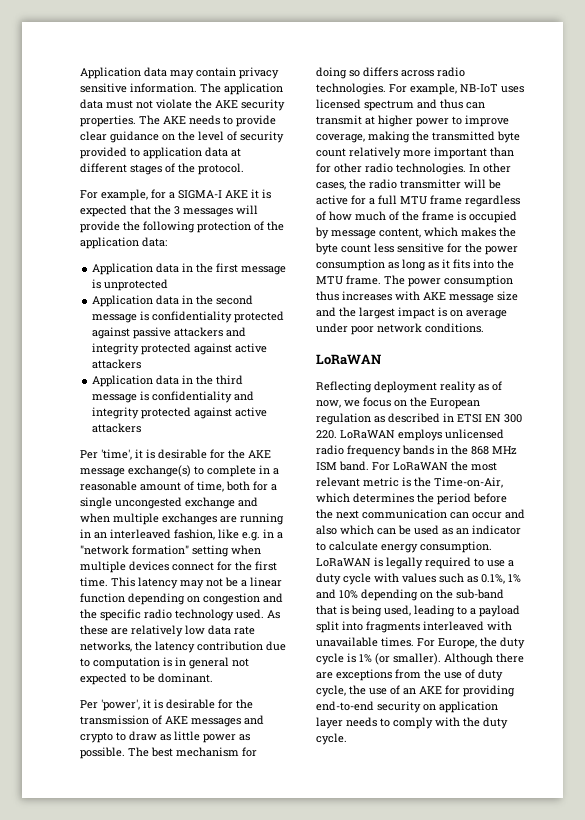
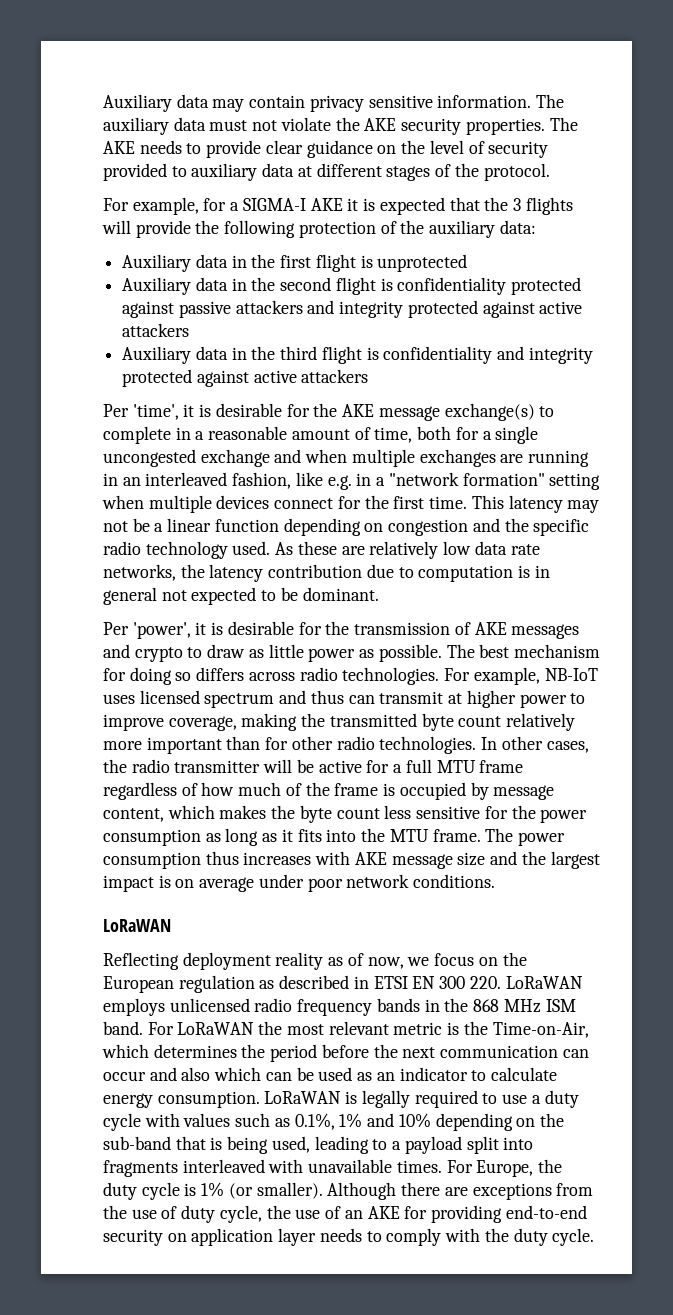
[80,67,141,79] Application -> [103,94,172,112] Auxiliary
[224,83,283,95] application -> [103,117,169,135] auxiliary
[143,147,202,159] application -> [191,163,258,181] auxiliary
[183,208,233,217] messages -> [525,197,573,215] flights
[80,237,139,249] application -> [429,220,496,238] auxiliary
[92,263,154,275] Application -> [122,254,192,272] Auxiliary
[241,266,287,275] message -> [315,254,356,272] flight
[92,295,154,307] Application -> [122,277,192,295] Auxiliary
[92,314,138,323] message -> [335,277,376,295] flight
[92,375,154,387] Application -> [122,346,192,364] Auxiliary
[92,394,138,403] message -> [321,346,362,364] flight

